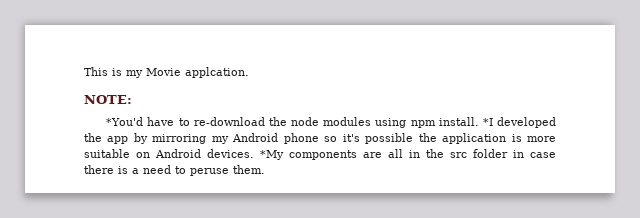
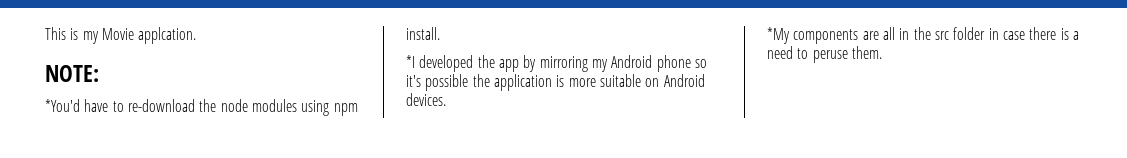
(479, 121) none -> (440, 33) //
(254, 153) none -> (446, 99) //

